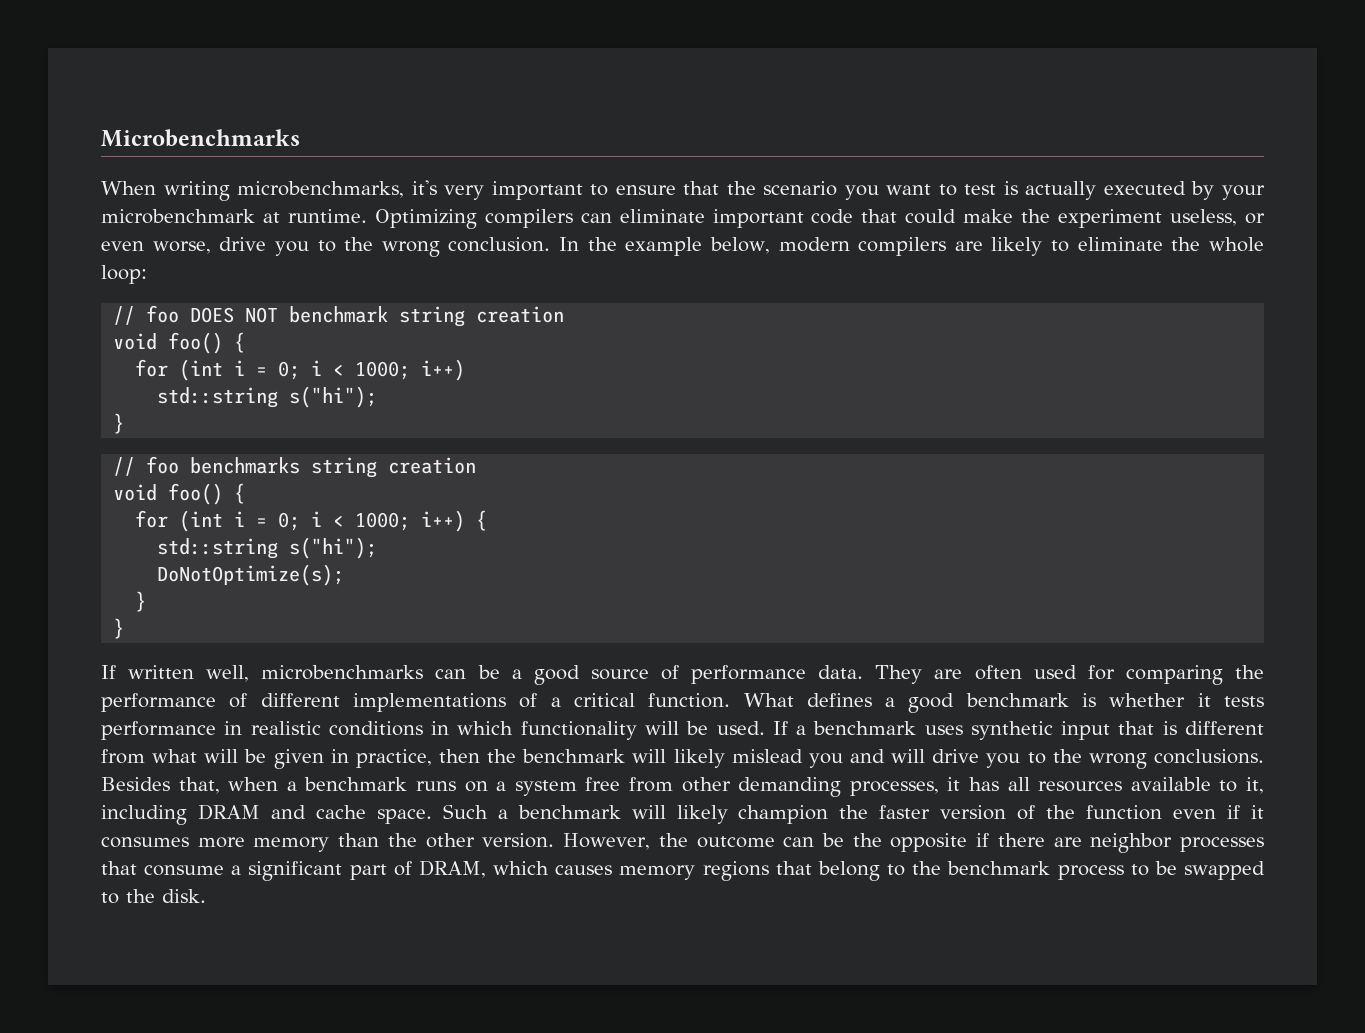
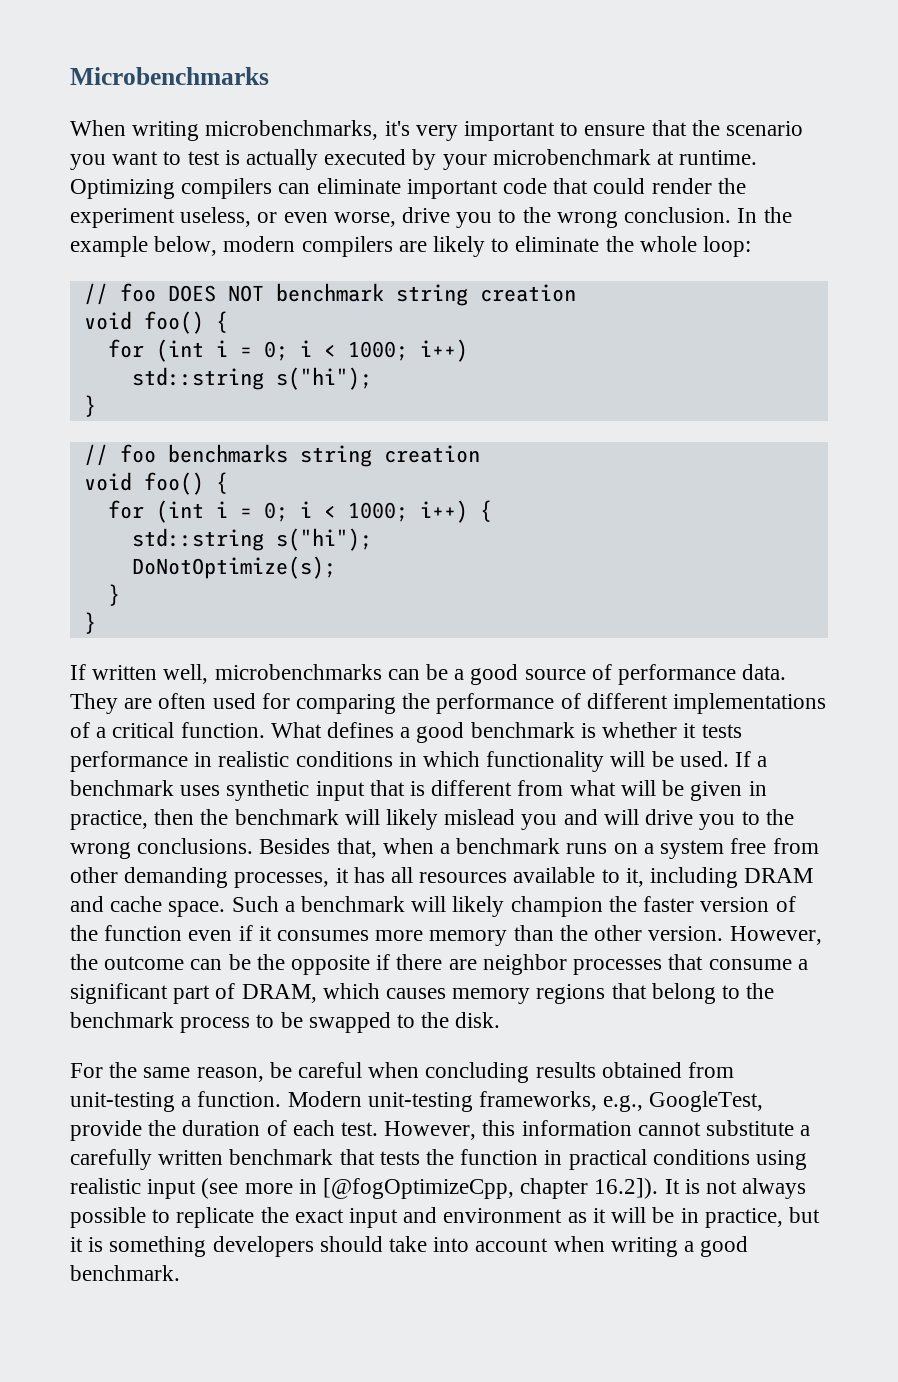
[963,209,1014,223] make -> [651,178,712,194] render
(206, 896) none -> [70,1062,735,1083] [70,1091,764,1112] [70,1120,811,1141] [70,1149,808,1170] [70,1178,807,1199] [70,1207,820,1228] [70,1236,749,1257] [70,1265,180,1281] // For the same reason, be careful when concluding results obtained from unit-testing a function. Modern unit-testing frameworks, e.g., GoogleTest, provide the duration of each test. However, this information cannot substitute a carefully written benchmark that tests the function in practical conditions using realistic input (see more in [@fogOptimizeCpp, chapter 16.2]). It is not always possible to replicate the exact input and environment as it will be in practice, but it is something developers should take into account when writing a good benchmark.

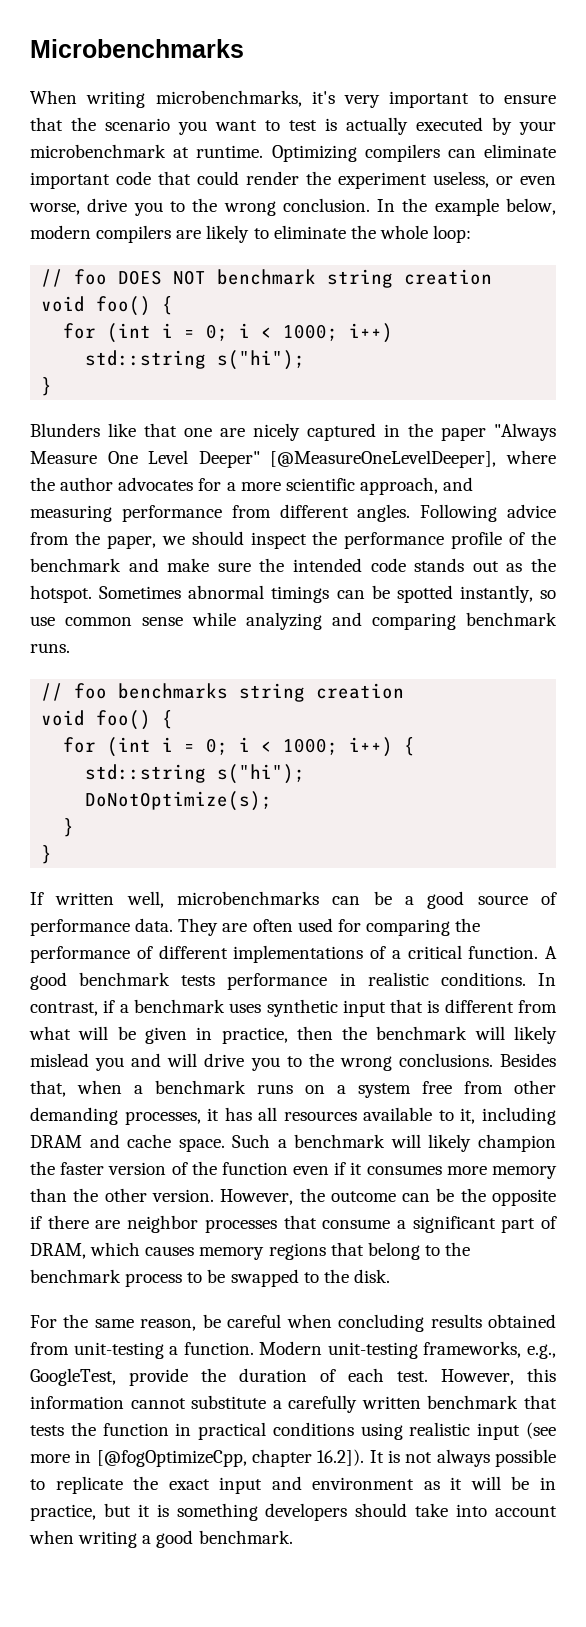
(96, 406) none -> [30,423,556,441] [30,450,556,468] [30,477,474,495] [30,504,556,522] [30,531,556,549] [30,558,557,572] [30,585,556,603] [30,612,557,630] [30,643,70,653] // Blunders like that one are nicely captured in the paper "Always Measure One Level Deeper" [@MeasureOneLevelDeeper], where the author advocates for a more scientific approach, and measuring performance from different angles. Following advice from the paper, we should inspect the performance profile of the benchmark and make sure the intended code stands out as the hotspot. Sometimes abnormal timings can be spotted instantly, so use common sense while analyzing and comparing benchmark runs.
[270,722,742,743] [70,751,752,772] What defines a good benchmark is whether it tests performance in realistic conditions in which functionality will be used. If -> [545,946,557,959] [30,972,557,990] [30,1000,116,1016] A good benchmark tests performance in realistic conditions. In contrast, if

